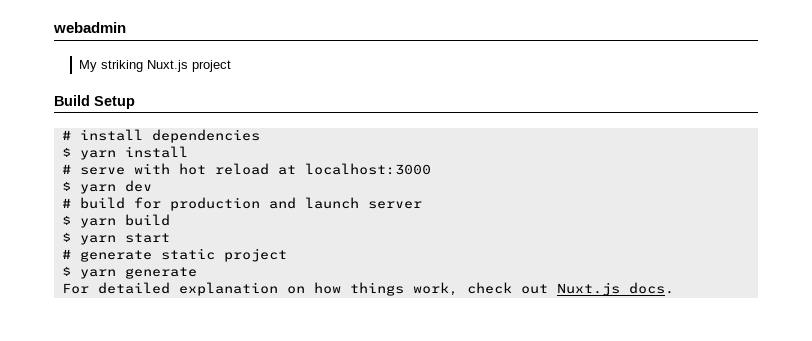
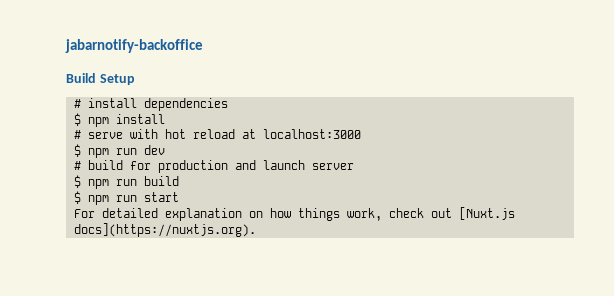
[53,22,126,33] [79,60,232,72] webadmin // My striking Nuxt.js project -> [65,39,203,53] jabarnotify-backoffice
[79,150,116,160] yarn -> [87,117,109,127] npm
[79,184,116,194] yarn -> [87,148,137,158] npm run
[79,218,116,228] yarn -> [87,179,137,189] npm run
[79,235,116,245] yarn -> [87,195,137,205] npm run
[61,248,287,262] [61,266,197,279] // # generate static project // $ yarn generate -> (179, 197) none
[556,282,674,296] Nuxt.js docs. -> [458,207,515,220] [73,223,256,237] [Nuxt.js docs](https://nuxtjs.org).

